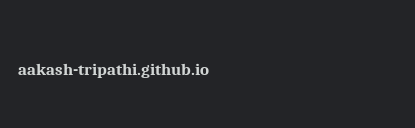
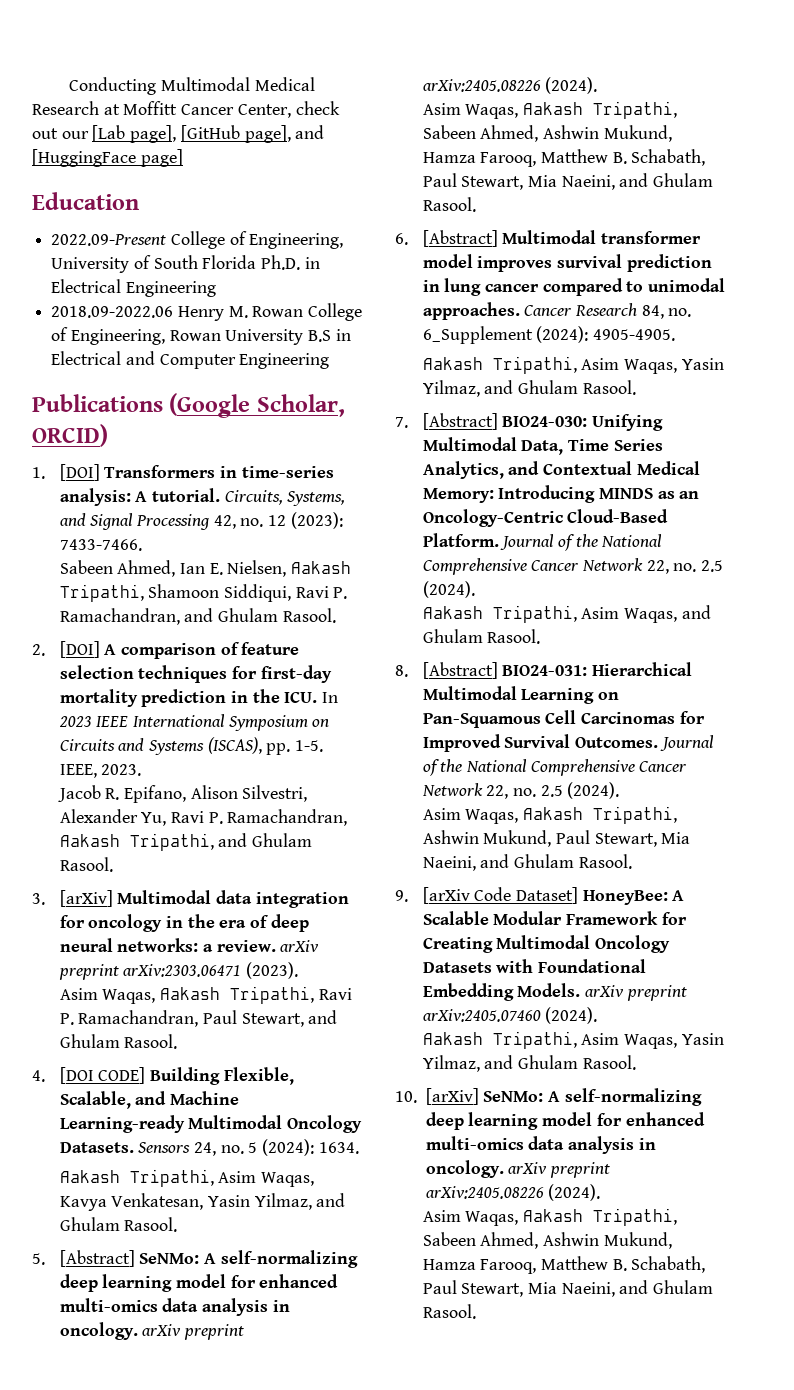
[18,63,209,78] aakash-tripathi.github.io -> [69,77,315,95] [32,101,340,118] [32,125,325,143] [32,149,183,167] [32,192,139,210] [51,231,344,249] [51,255,320,273] [51,279,216,297] [51,303,363,321] [51,327,351,345] [51,351,330,369] [32,393,345,418] [32,424,108,447] [32,464,334,481] [59,488,346,506] [59,512,343,530] [59,539,142,551] [59,560,352,577] [59,584,348,602] [59,608,336,625] [32,641,300,659] [59,665,332,683] [59,689,339,707] [58,714,330,731] [59,737,324,755] [59,764,142,778] [57,785,308,803] [59,809,348,826] [59,833,313,851] [59,857,113,872] [32,890,349,908] [59,914,309,932] [59,938,320,952] [58,962,299,980] [59,986,352,1004] [59,1010,338,1027] [59,1034,178,1049] [32,1067,294,1085] [59,1091,240,1109] [59,1115,363,1133] [59,1139,359,1156] [59,1169,315,1187] [59,1193,346,1211] [59,1217,178,1232] [32,1250,358,1268] [59,1274,339,1292] [59,1298,290,1316] [59,1322,245,1340] [422,77,598,94] [422,101,678,119] [422,125,672,142] [422,149,706,167] [422,173,714,190] [422,197,476,212] [395,230,702,247] [422,254,712,272] [422,278,726,296] [422,302,692,320] [422,326,676,344] [422,356,724,374] [422,380,636,397] [395,413,664,431] [422,437,663,455] [422,461,700,479] [422,485,700,503] [422,509,669,527] [422,533,663,551] [422,558,724,575] [422,581,475,598] [422,605,711,623] [422,629,541,644] [395,662,693,679] [422,686,620,704] [422,710,705,728] [422,734,714,752] [422,759,688,776] [421,782,620,799] [422,806,678,824] [422,830,691,847] [422,854,632,871] [395,887,685,905] [422,911,687,925] [422,935,671,953] [422,959,647,973] [422,983,687,1001] [422,1007,598,1024] [422,1031,724,1049] [422,1055,636,1072] [395,1088,702,1106] [425,1112,705,1130] [425,1136,656,1154] [425,1160,611,1178] [425,1184,601,1201] [422,1208,678,1226] [422,1232,672,1249] [422,1256,706,1274] [422,1280,714,1297] [422,1304,476,1319] Conducting Multimodal Medical Research at Moffitt Cancer Center, check out our [Lab page], [GitHub page], and [HuggingFace page] // Education // 2022.09-Present College of Engineering, University of South Florida Ph.D. in Electrical Engineering // 2018.09-2022.06 Henry M. Rowan College of Engineering, Rowan University B.S in Electrical and Computer Engineering // Publications (Google Scholar, ORCID) // 1. [DOI] Transformers in time-series analysis: A tutorial. Circuits, Systems, and Signal Processing 42, no. 12 (2023): 7433-7466. // Sabeen Ahmed, Ian E. Nielsen, Aakash Tripathi, Shamoon Siddiqui, Ravi P. Ramachandran, and Ghulam Rasool. // 2. [DOI] A comparison of feature selection techniques for first-day mortality prediction in the ICU. In 2023 IEEE International Symposium on Circuits and Systems (ISCAS), pp. 1-5. IEEE, 2023. // Jacob R. Epifano, Alison Silvestri, Alexander Yu, Ravi P. Ramachandran, Aakash Tripathi, and Ghulam Rasool. // 3. [arXiv] Multimodal data integration for oncology in the era of deep neural networks: a review. arXiv preprint arXiv:2303.06471 (2023). // Asim Waqas, Aakash Tripathi, Ravi P. Ramachandran, Paul Stewart, and Ghulam Rasool. // 4. [DOI CODE] Building Flexible, Scalable, and Machine Learning-ready Multimodal Oncology Datasets. Sensors 24, no. 5 (2024): 1634. // Aakash Tripathi, Asim Waqas, Kavya Venkatesan, Yasin Yilmaz, and Ghulam Rasool. // 5. [Abstract] SeNMo: A self-normalizing deep learning model for enhanced multi-omics data analysis in oncology. arXiv preprint arXiv:2405.08226 (2024). // Asim Waqas, Aakash Tripathi, Sabeen Ahmed, Ashwin Mukund, Hamza Farooq, Matthew B. Schabath, Paul Stewart, Mia Naeini, and Ghulam Rasool. // 6. [Abstract] Multimodal transformer model improves survival prediction in lung cancer compared to unimodal approaches. Cancer Research 84, no. 6_Supplement (2024): 4905-4905. // Aakash Tripathi, Asim Waqas, Yasin Yilmaz, and Ghulam Rasool. // 7. [Abstract] BIO24-030: Unifying Multimodal Data, Time Series Analytics, and Contextual Medical Memory: Introducing MINDS as an Oncology-Centric Cloud-Based Platform. Journal of the National Comprehensive Cancer Network 22, no. 2.5 (2024). // Aakash Tripathi, Asim Waqas, and Ghulam Rasool. // 8. [Abstract] BIO24-031: Hierarchical Multimodal Learning on Pan-Squamous Cell Carcinomas for Improved Survival Outcomes. Journal of the National Comprehensive Cancer Network 22, no. 2.5 (2024). // Asim Waqas, Aakash Tripathi, Ashwin Mukund, Paul Stewart, Mia Naeini, and Ghulam Rasool. // 9. [arXiv Code Dataset] HoneyBee: A Scalable Modular Framework for Creating Multimodal Oncology Datasets with Foundational Embedding Models. arXiv preprint arXiv:2405.07460 (2024). // Aakash Tripathi, Asim Waqas, Yasin Yilmaz, and Ghulam Rasool. // 10. [arXiv] SeNMo: A self-normalizing deep learning model for enhanced multi-omics data analysis in oncology. arXiv preprint arXiv:2405.08226 (2024). // Asim Waqas, Aakash Tripathi, Sabeen Ahmed, Ashwin Mukund, Hamza Farooq, Matthew B. Schabath, Paul Stewart, Mia Naeini, and Ghulam Rasool.

